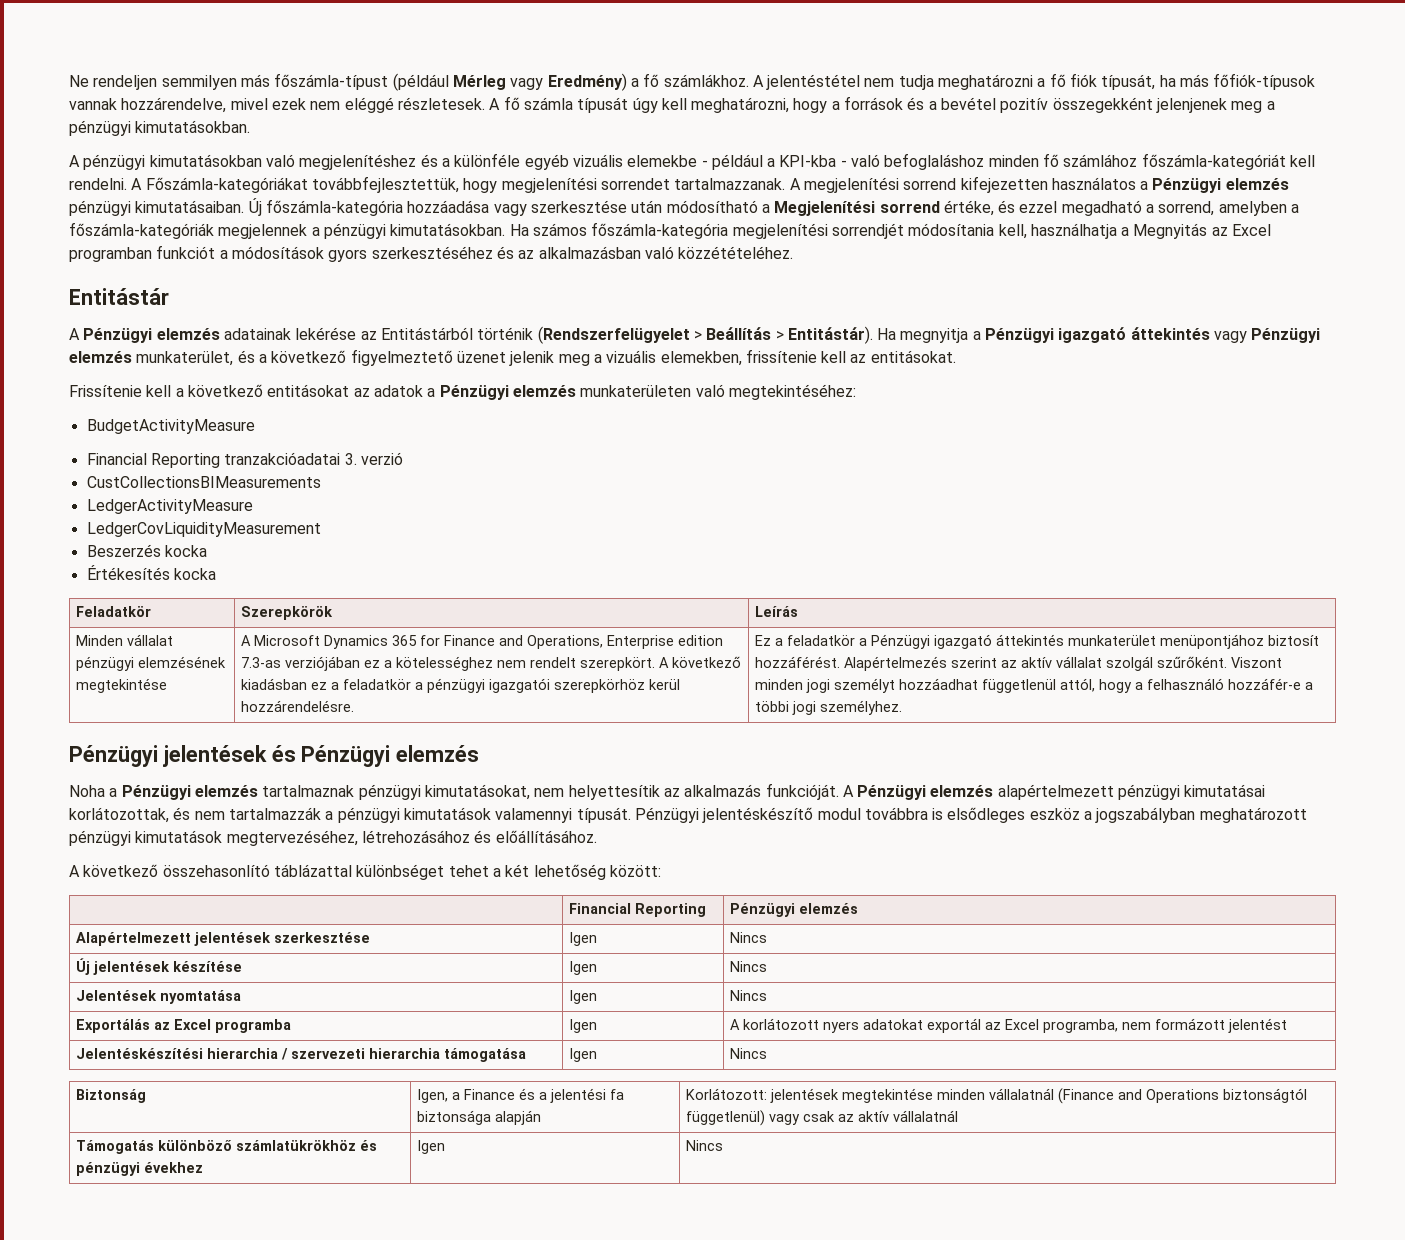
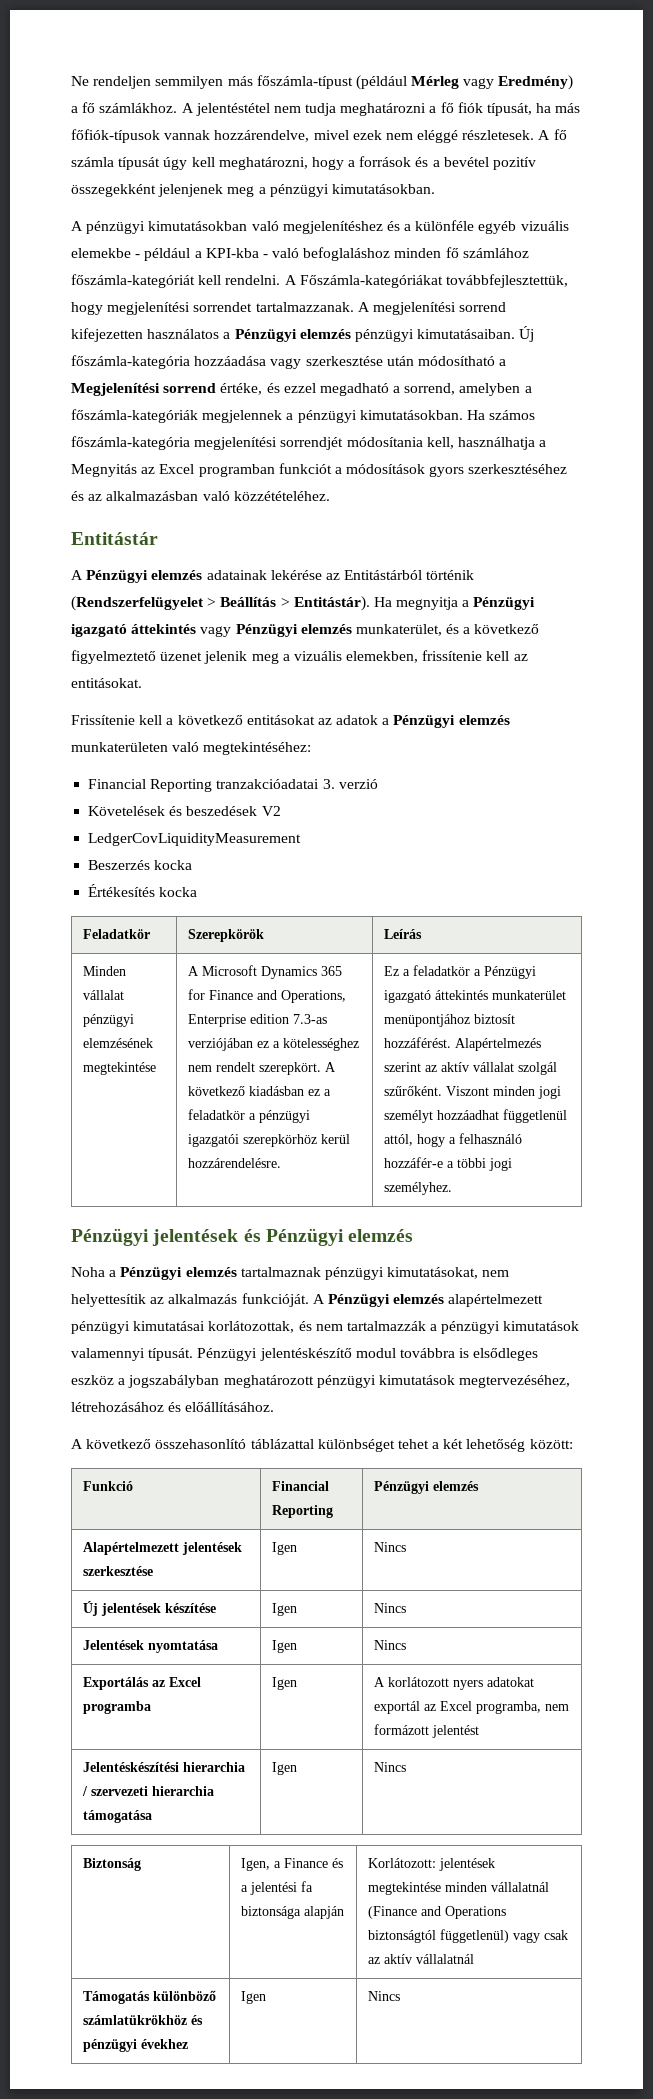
[86,419,255,434] // BudgetActivityMeasure -> (312, 748) none
[86,476,321,488] [86,499,253,514] CustCollectionsBIMeasurements // LedgerActivityMeasure -> [88,806,281,816] Követelések és beszedések V2
(661, 871) none -> [83,1481,134,1491] Funkció

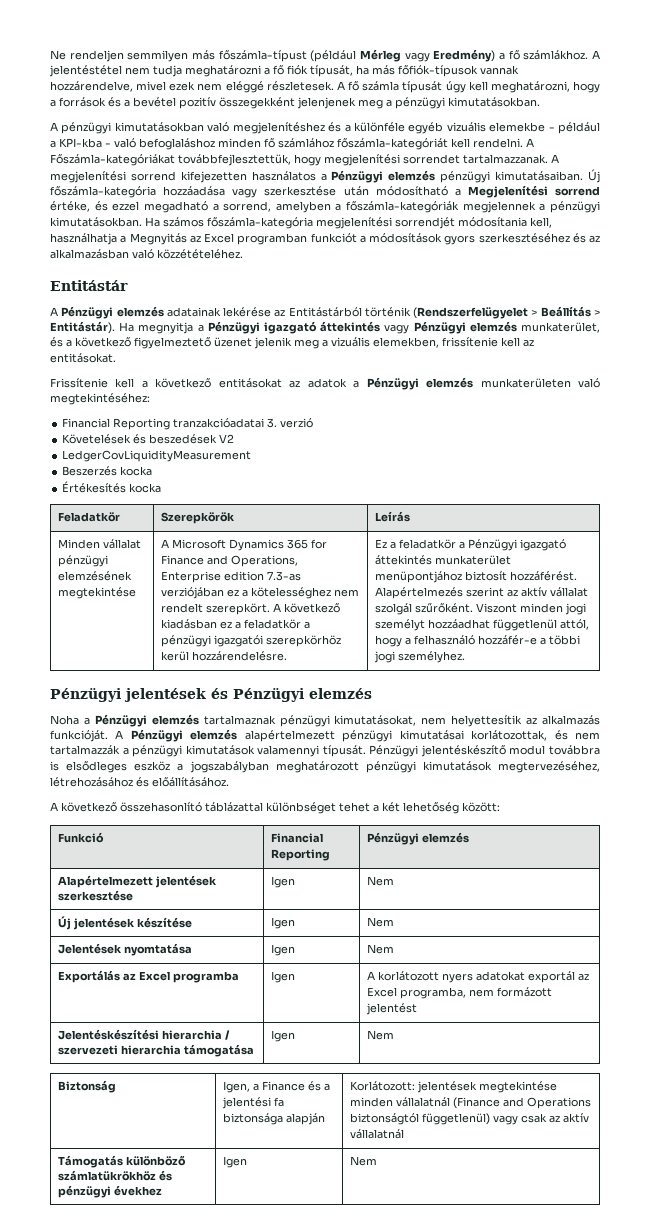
[374,1542,407,1552] Nincs -> [366,876,394,886] Nem
[374,1603,407,1613] Nincs -> [366,917,394,927] Nem
[374,1640,407,1650] Nincs -> [366,944,394,954] Nem
[374,1762,407,1772] Nincs -> [366,1030,394,1040] Nem
[368,1991,401,2001] Nincs -> [349,1156,377,1166] Nem

